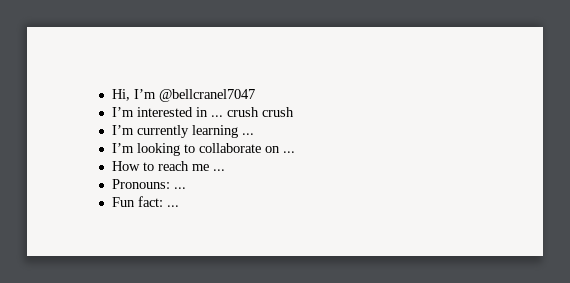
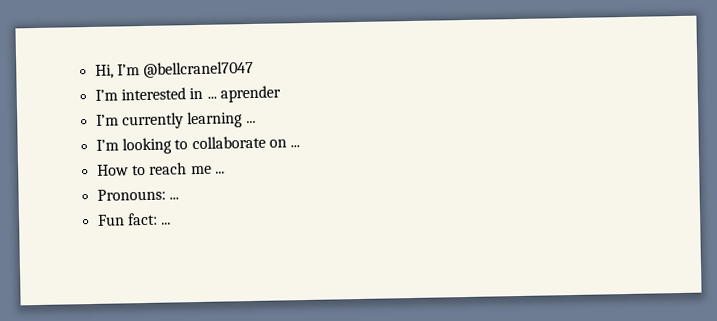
[226,107,294,117] crush crush -> [219,85,281,103] aprender

